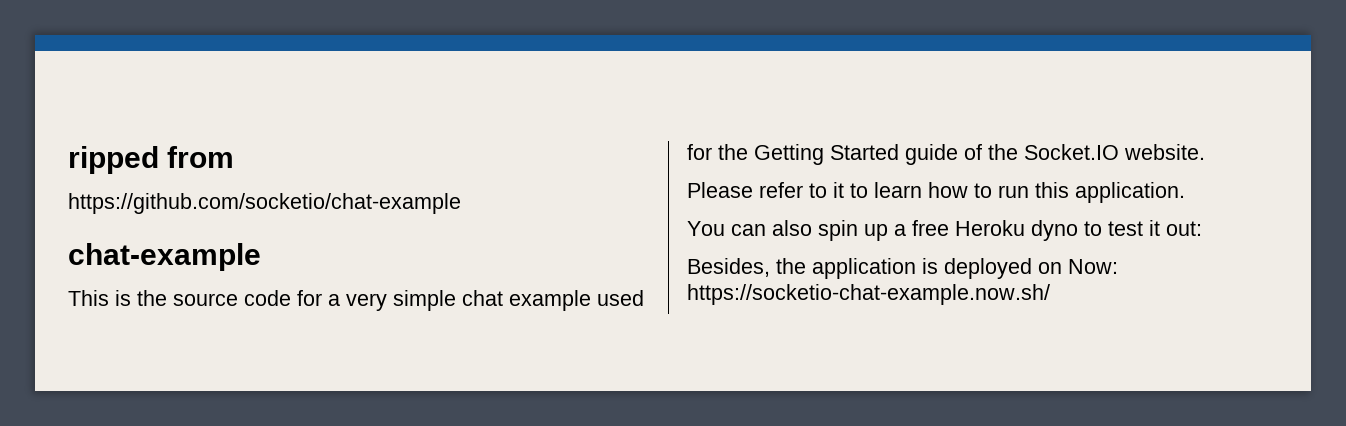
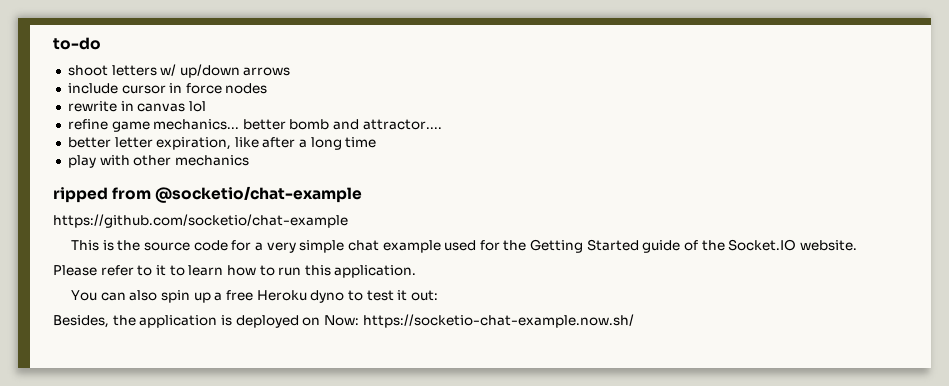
(68, 160) none -> [53,37,101,50] [67,64,291,78] [67,83,268,94] [67,101,206,112] [67,119,442,132] [67,137,377,150] [67,155,249,168] to-do // shoot letters w/ up/down arrows // include cursor in force nodes // rewrite in canvas lol // refine game mechanics... better bomb and attractor.... // better letter expiration, like after a long time // play with other mechanics //
(235, 157) none -> [155,186,363,203] @socketio/chat-example
[68,243,261,271] // chat-example -> (348, 221) none

